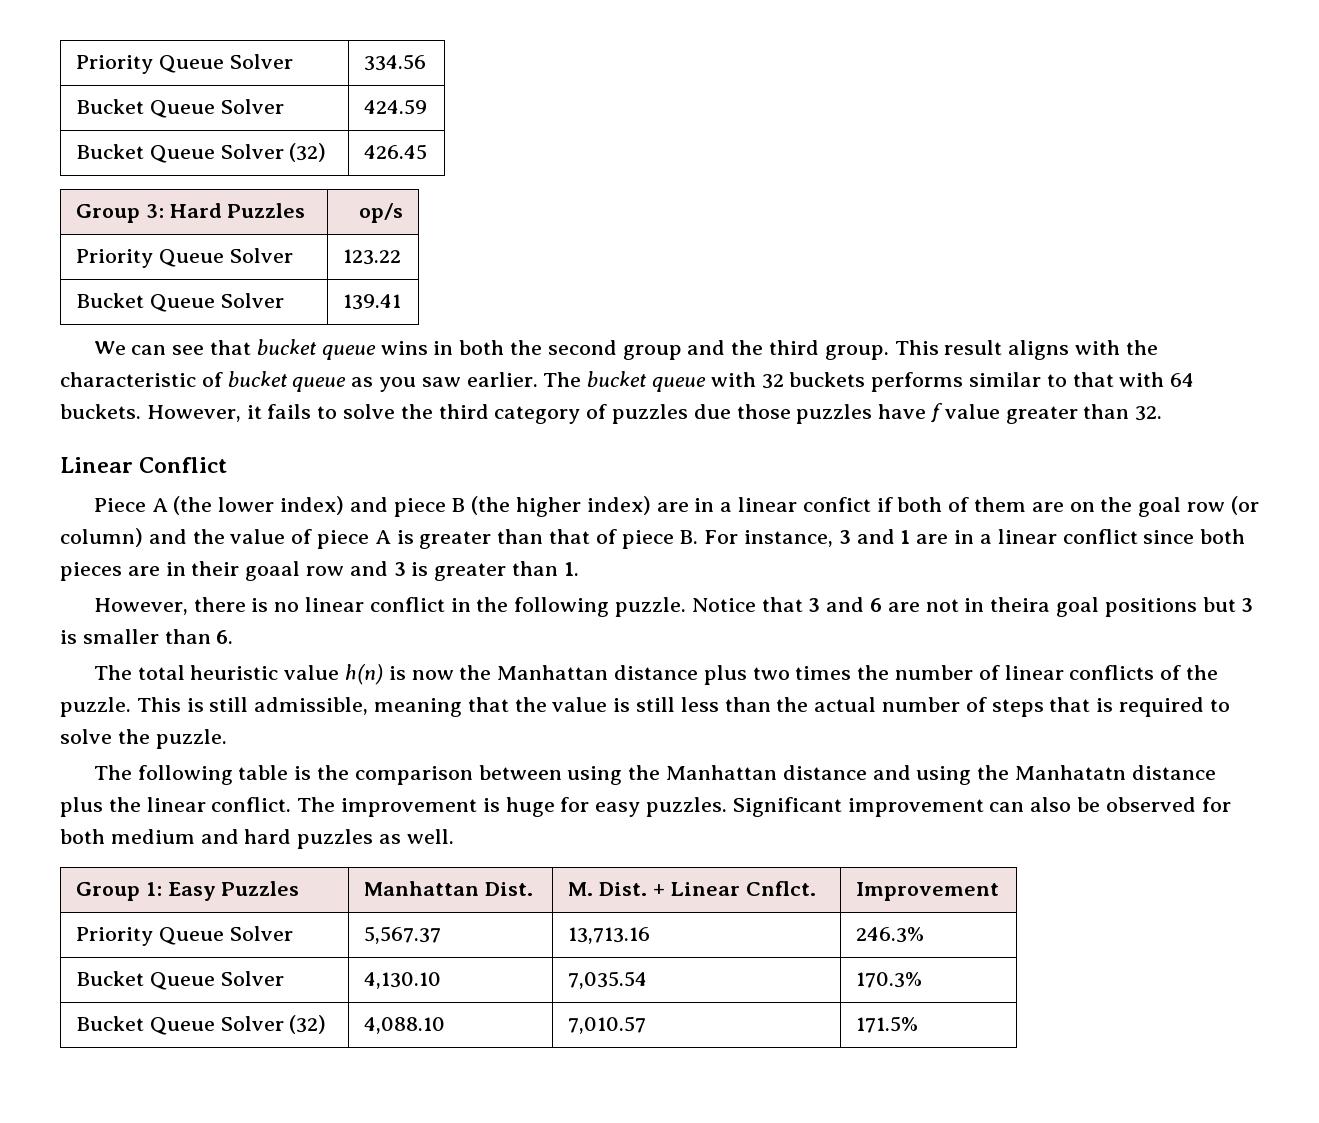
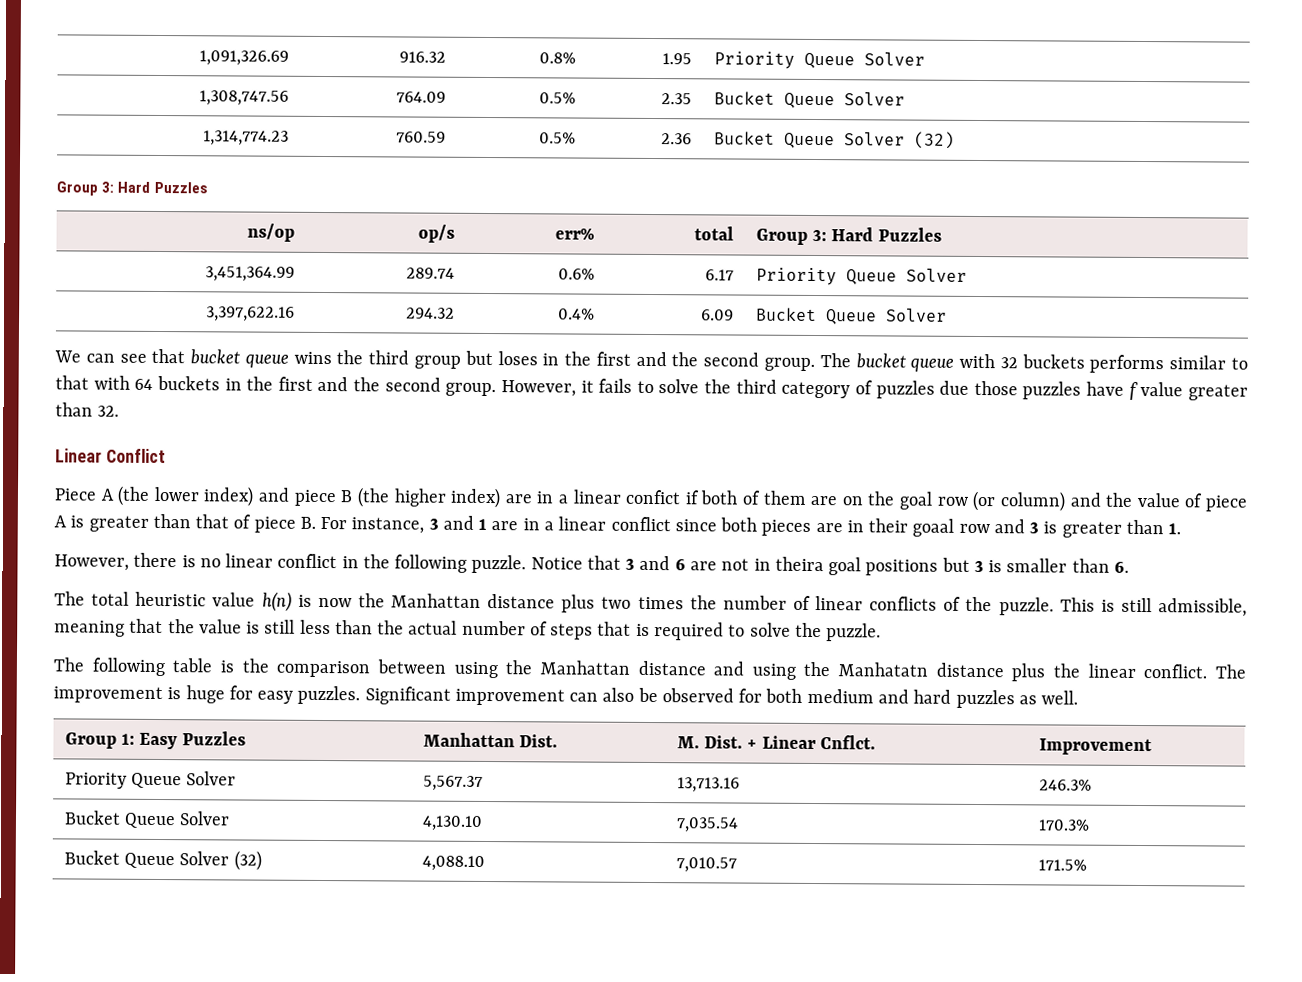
[76,54,293,74] [364,54,427,71] [76,99,284,118] [364,99,428,115] [76,143,327,163] [364,144,428,160] [76,203,306,223] Priority Queue Solver | 334.56 // Bucket Queue Solver | 424.59 // Bucket Queue Solver (32) | 426.45 // Group 3: Hard Puzzles -> [199,50,290,66] [399,51,447,63] [539,52,577,64] [662,53,693,65] [713,51,925,69] [199,90,290,106] [396,91,447,103] [539,92,577,104] [661,93,693,105] [713,91,905,109] [203,130,290,146] [396,131,447,143] [539,132,577,144] [661,133,693,145] [713,131,955,149] [56,181,208,196] [247,223,296,242] 1,091,326.69 | 916.32 | 0.8% | 1.95 | Priority Queue Solver // 1,308,747.56 | 764.09 | 0.5% | 2.35 | Bucket Queue Solver // 1,314,774.23 | 760.59 | 0.5% | 2.36 | Bucket Queue Solver (32) // Group 3: Hard Puzzles // ns/op
[76,248,293,268] [343,249,402,265] [76,293,284,312] [343,294,402,310] // Priority Queue Solver | 123.22 // Bucket Queue Solver | 139.41 -> [555,228,596,240] [694,226,735,241] [755,227,942,245] [205,266,296,282] [406,267,456,279] [558,268,596,280] [705,269,735,281] [755,267,967,286] [206,306,296,322] [406,307,456,319] [558,308,596,320] [701,309,735,321] [755,307,947,325] | err% | total | Group 3: Hard Puzzles // 3,451,364.99 | 289.74 | 0.6% | 6.17 | Priority Queue Solver // 3,397,622.16 | 294.32 | 0.4% | 6.09 | Bucket Queue Solver
[433,340,1158,360] [60,371,538,392] in both the second group and the third group. This result aligns with the characteristic of bucket queue as you saw earlier. -> [336,350,816,372] the third group but loses in the first and the second group.
[60,404,141,419] buckets. -> [156,375,497,397] buckets in the first and the second group.

